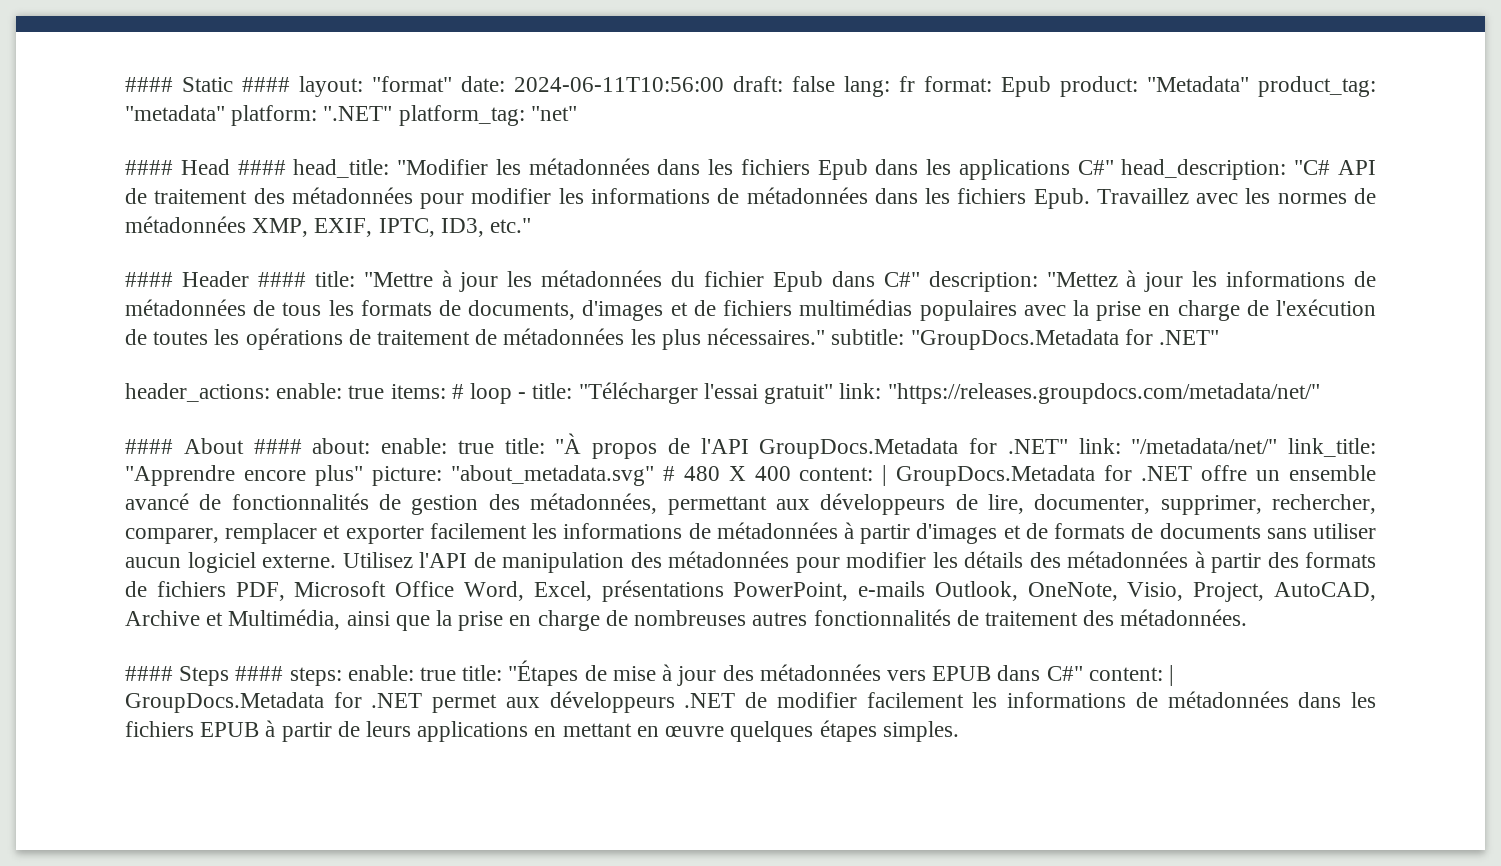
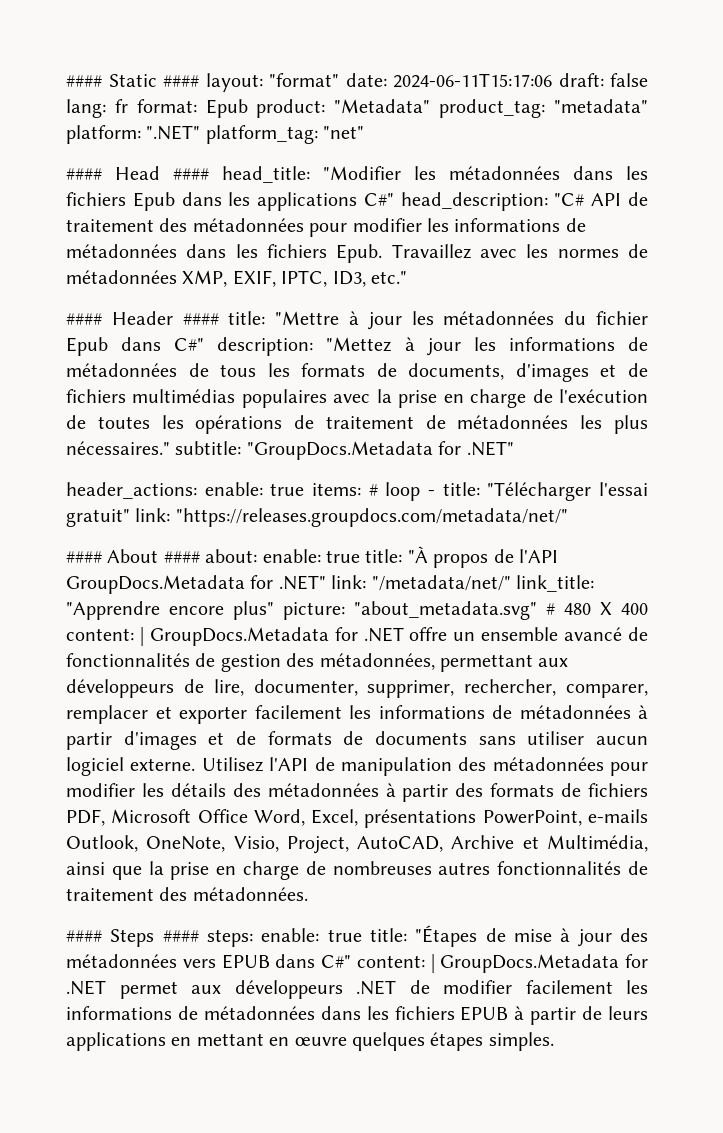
[514,77,724,92] 2024-06-11T10:56:00 -> [393,73,552,88] 2024-06-11T15:17:06

